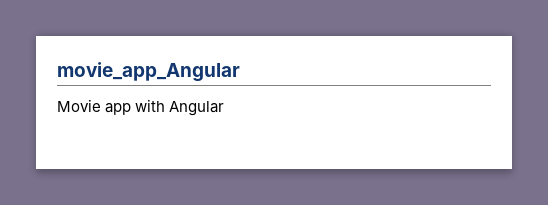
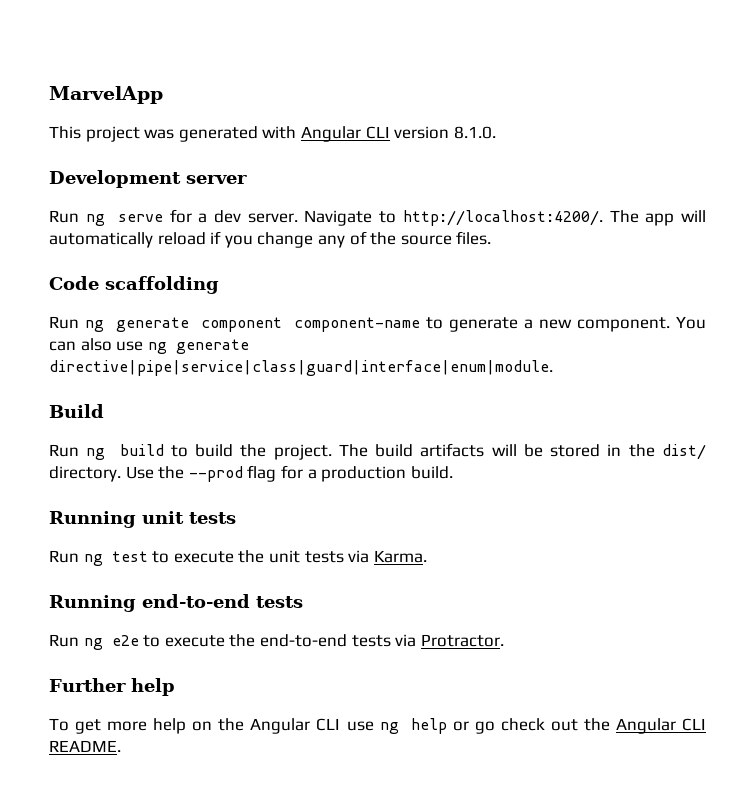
[57,62,240,82] [57,99,225,116] movie_app_Angular // Movie app with Angular -> [49,86,163,104] [49,126,496,142] [49,170,247,188] [49,209,706,226] [49,231,492,248] [49,276,219,294] [49,316,706,332] [49,338,249,354] [49,360,553,376] [49,404,104,418] [49,443,706,460] [49,465,453,482] [49,511,236,528] [49,550,427,566] [49,594,303,612] [49,634,504,650] [49,678,175,696] [49,718,707,734] [49,740,121,752] MarvelApp // This project was generated with Angular CLI version 8.1.0. // Development server // Run ng serve for a dev server. Navigate to http://localhost:4200/. The app will automatically reload if you change any of the source files. // Code scaffolding // Run ng generate component component-name to generate a new component. You can also use ng generate directive|pipe|service|class|guard|interface|enum|module. // Build // Run ng build to build the project. The build artifacts will be stored in the dist/ directory. Use the --prod flag for a production build. // Running unit tests // Run ng test to execute the unit tests via Karma. // Running end-to-end tests // Run ng e2e to execute the end-to-end tests via Protractor. // Further help // To get more help on the Angular CLI use ng help or go check out the Angular CLI README.

